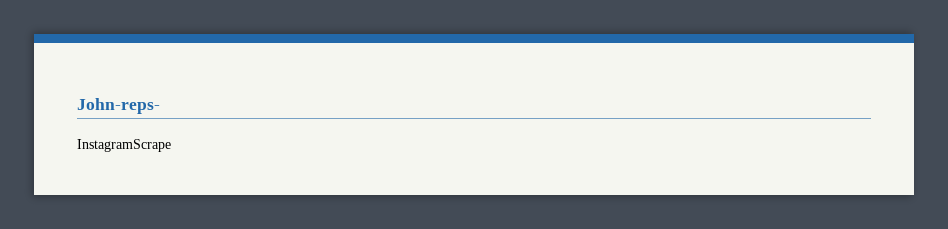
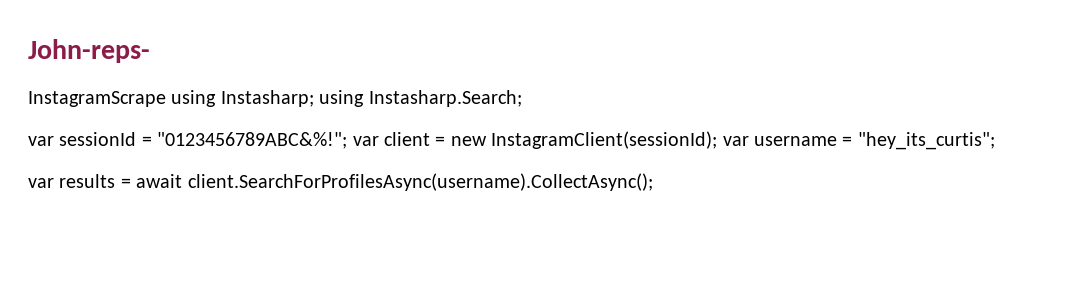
(171, 145) none -> [171,90,522,107] [28,131,995,150] [28,173,653,191] using Instasharp; using Instasharp.Search; // var sessionId = "0123456789ABC&%!"; var client = new InstagramClient(sessionId); var username = "hey_its_curtis"; // var results = await client.SearchForProfilesAsync(username).CollectAsync();

